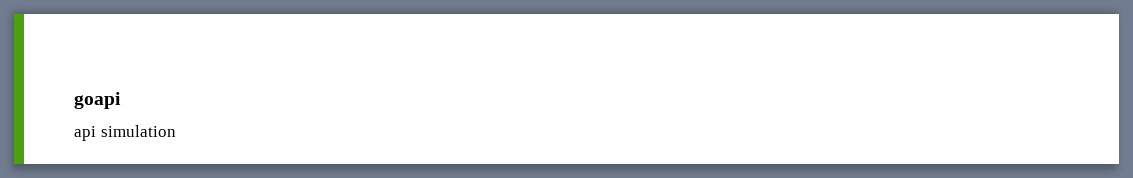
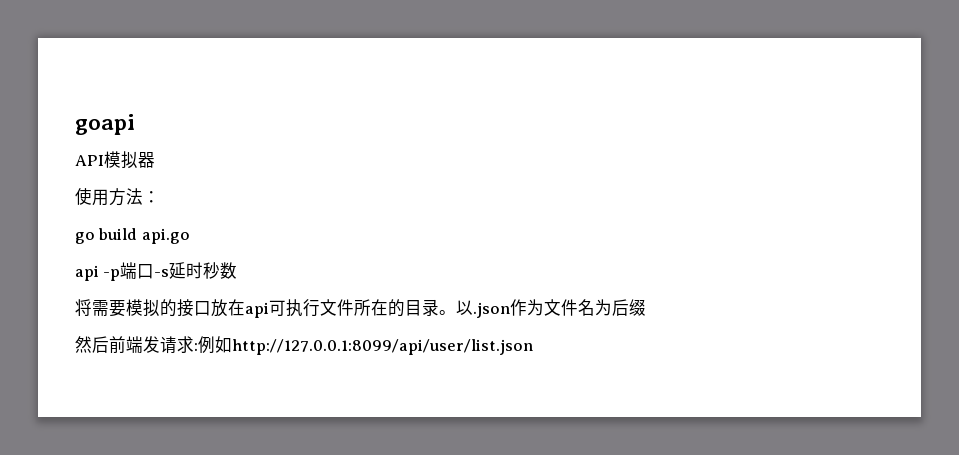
[74,125,176,141] api simulation -> [75,151,155,169] [75,188,160,206] [75,228,190,244] [75,262,238,281] [75,299,646,318] [75,336,533,355] API模拟器 // 使用方法： // go build api.go // api -p端口-s延时秒数 // 将需要模拟的接口放在api可执行文件所在的目录。以.json作为文件名为后缀 // 然后前端发请求:例如http://127.0.0.1:8099/api/user/list.json

